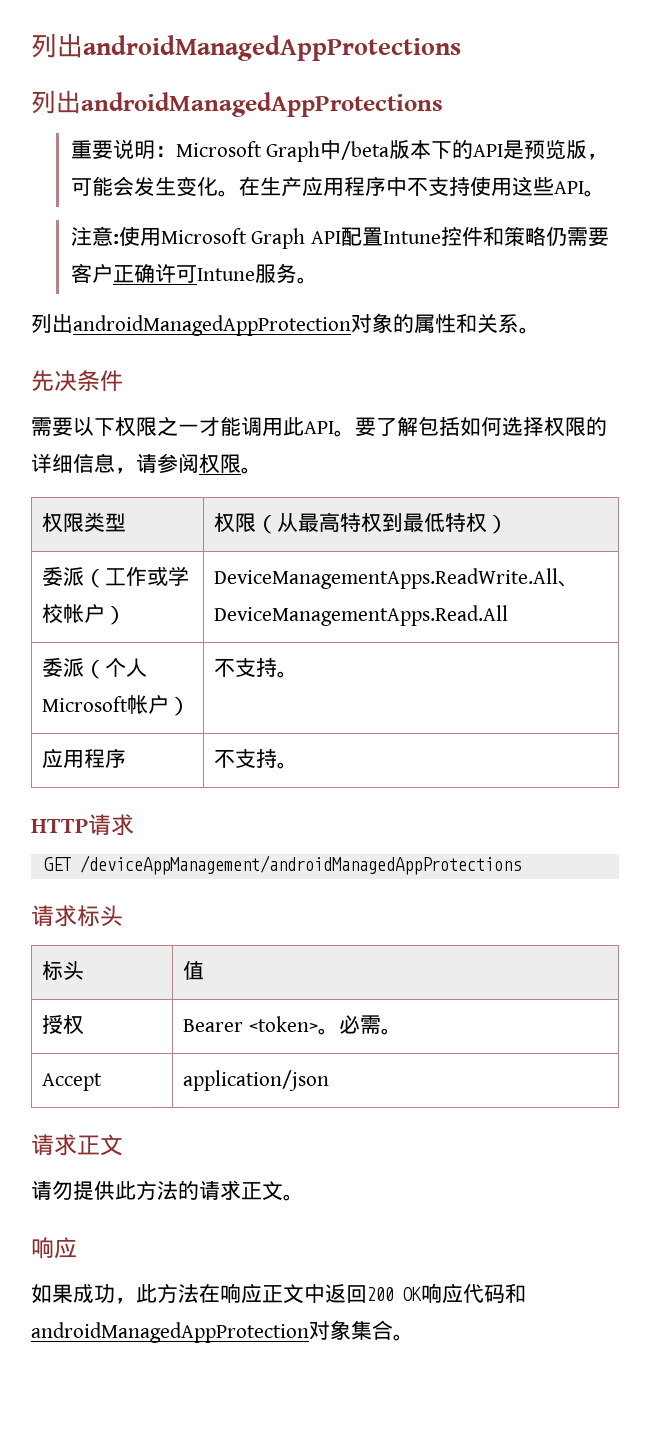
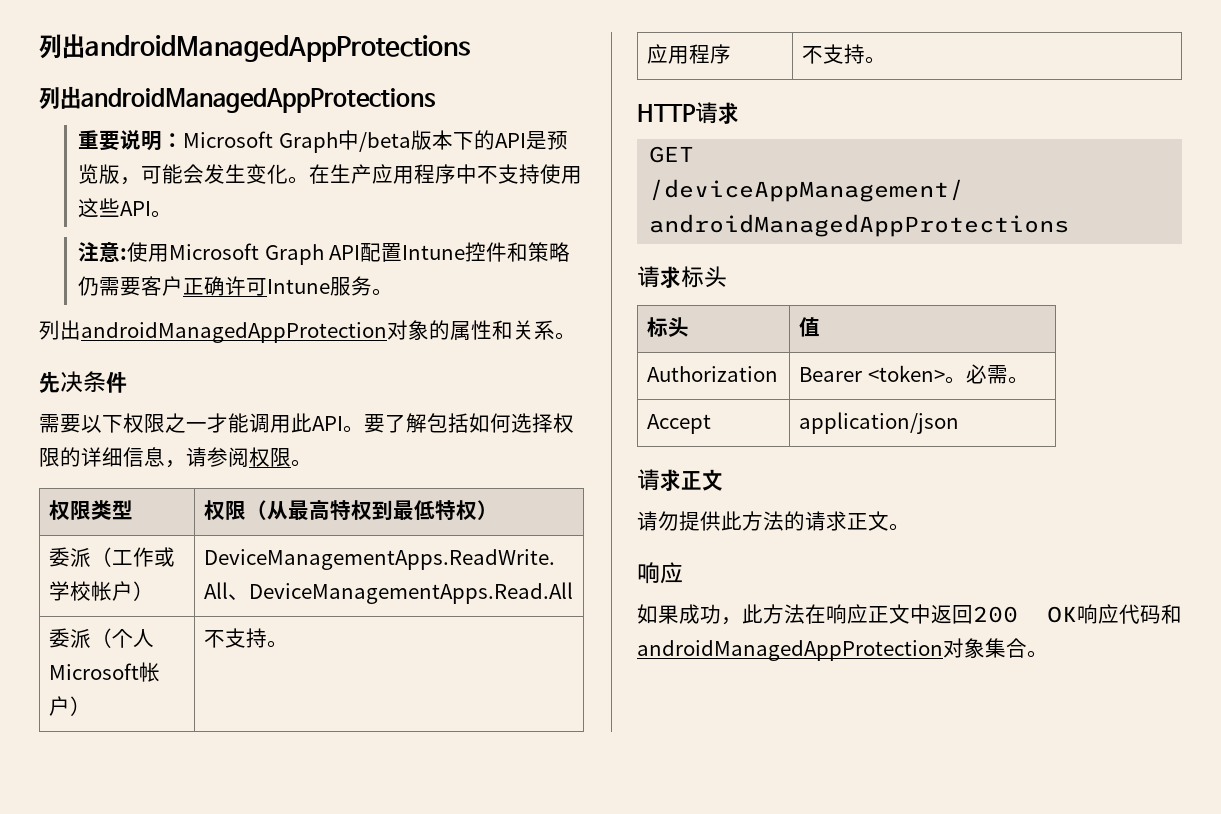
[42,1015,85,1035] 授权 -> [647,366,779,382] Authorization

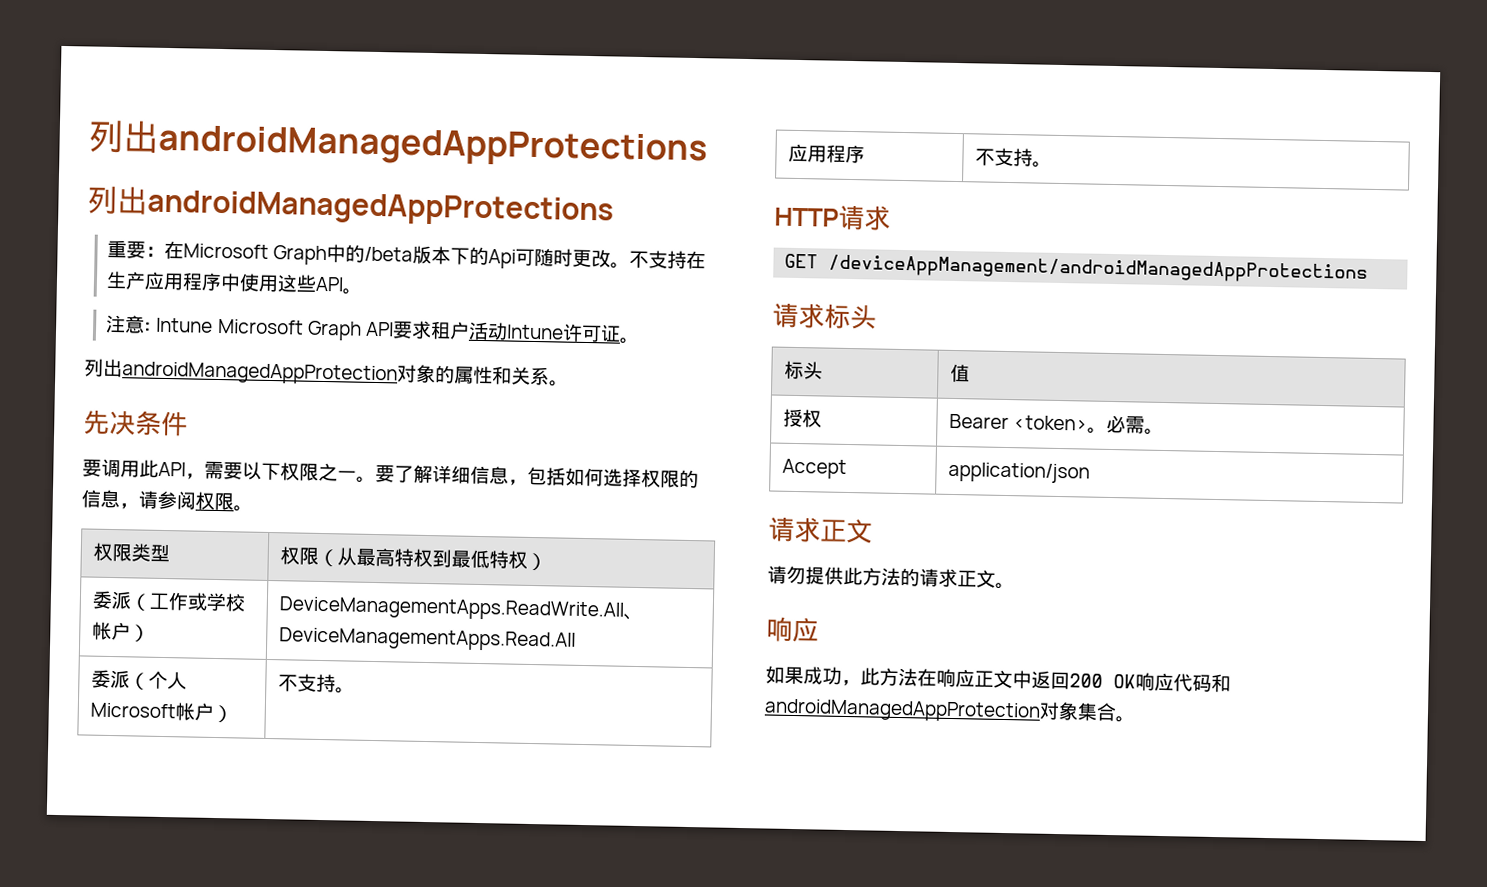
[120,130,184,151] 说明： -> [145,240,185,260] ：在
(359, 140) none -> [345,244,366,263] 的
[494,131,568,150] [78,164,310,185] API是预览版，可能会发生变化。 -> [488,247,688,269] Api可随时更改。不支持
[477,164,541,184] 不支持 -> (242, 282) none
[127,242,170,262] 使用 -> [156,317,214,333] Intune
[360,242,571,262] [78,276,373,296] 配置Intune控件和策略仍需要客户正确许可Intune服务 -> [391,320,621,343] 要求租户活动Intune许可证
(127, 382) none -> [82,458,205,480] 要调用此API，
[207,413,427,433] 才能调用此API。要了解 -> [356,464,528,486] 。要了解详细信息，
[81,447,123,467] 详细 -> (699, 479) none
[647,366,779,382] Authorization -> [783,408,823,428] 授权

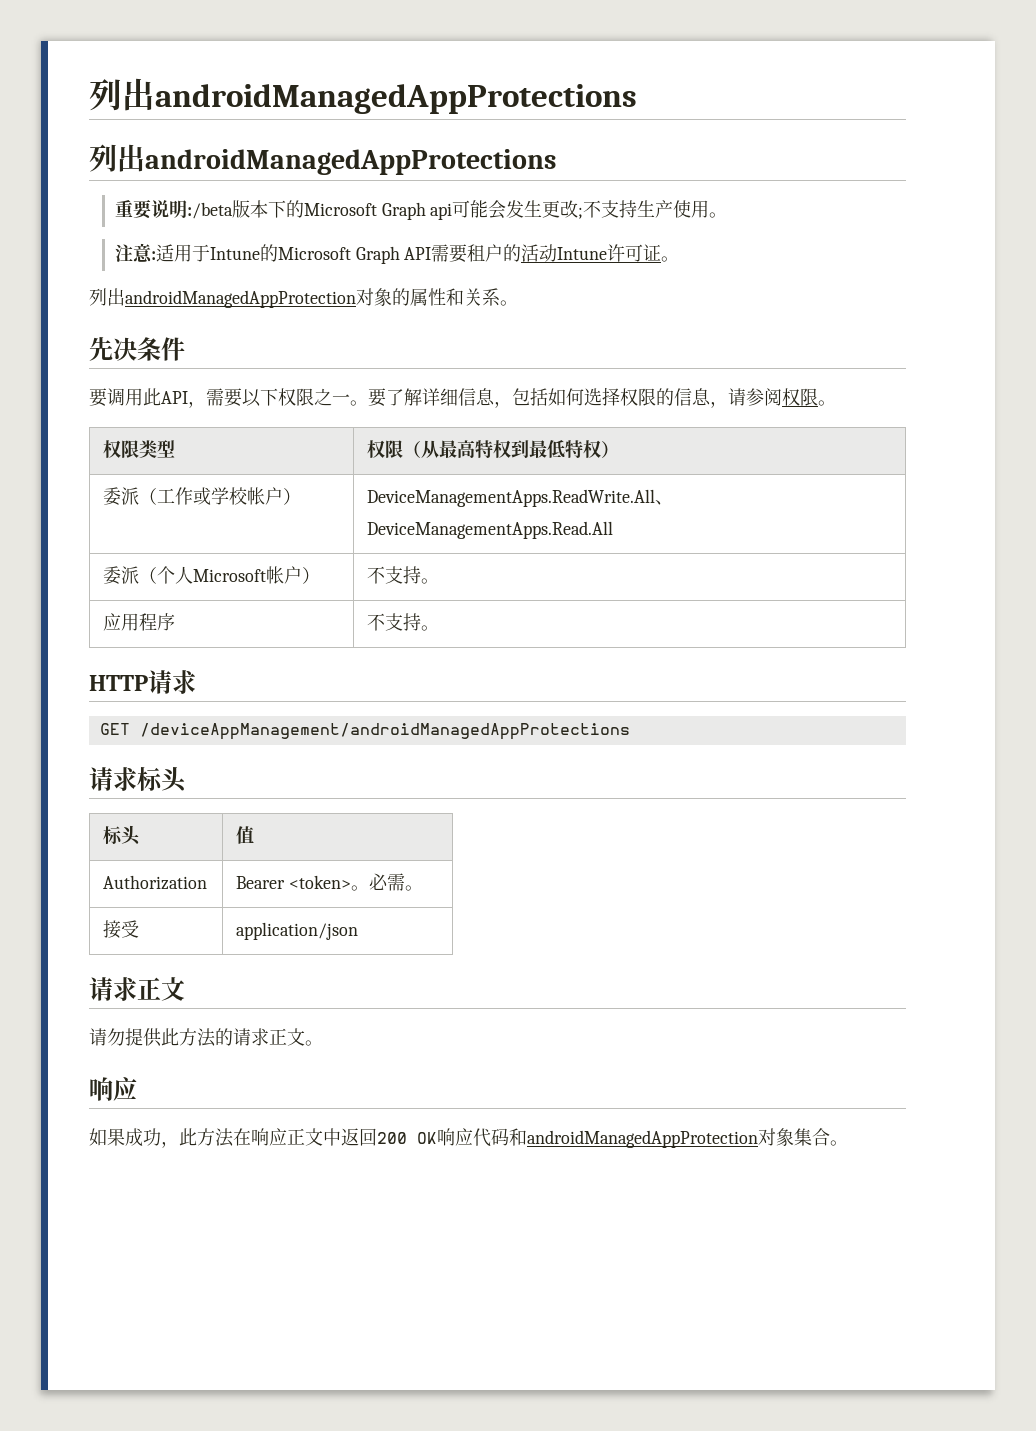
[145,240,707,270] [106,270,345,293] ：在Microsoft Graph中的/beta版本下的Api可随时更改。不支持在生产应用程序中使用这些API -> [150,200,710,220] 说明:/beta版本下的Microsoft Graph api可能会发生更改;不支持生产使用
[156,317,214,333] Intune -> [155,244,278,262] 适用于Intune的
[391,320,470,340] 要求租户 -> [431,244,522,263] 需要租户的
[783,408,823,428] 授权 -> [103,875,208,890] Authorization
[782,458,848,479] Accept -> [103,920,140,939] 接受

